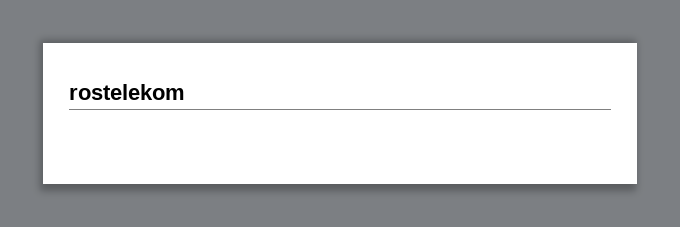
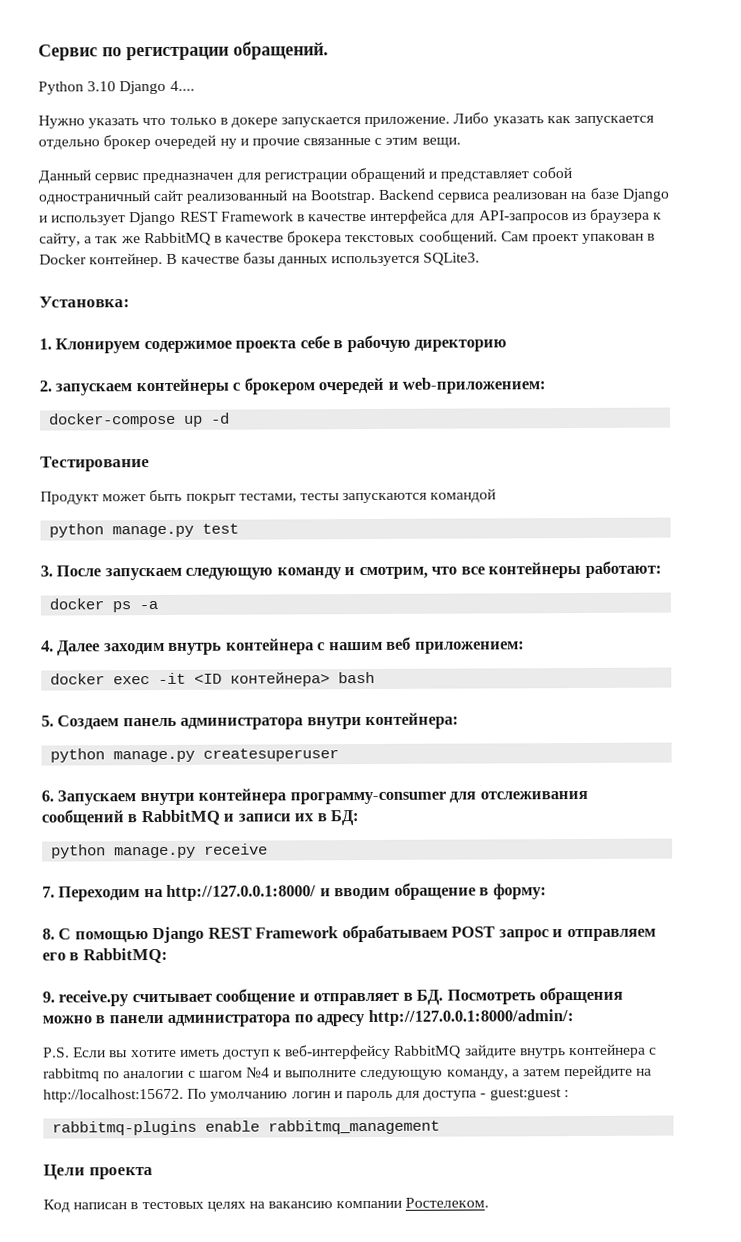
[69,84,185,100] rostelekom -> [38,41,329,61] [38,80,195,95] [38,112,655,129] [38,134,461,150] [38,167,573,184] [38,187,670,205] [39,208,663,226] [39,230,656,247] [39,252,481,268] [39,296,130,308] [39,334,508,354] [39,377,547,396] [49,412,231,428] [40,456,150,472] [40,488,497,505] [49,523,240,538] [40,560,662,581] [49,598,159,613] [41,636,525,656] [50,671,376,687] [41,712,460,730] [50,748,340,763] [41,788,588,806] [41,809,360,826] [51,843,269,859] [42,882,547,902] [42,924,656,944] [42,947,168,964] [42,986,624,1007] [42,1009,574,1027] [43,1043,658,1060] [43,1064,653,1082] [43,1088,569,1103] [52,1119,441,1136] [43,1164,153,1180] [43,1197,490,1213] Сервис по регистрации обращений. // Python 3.10 Django 4.... // Нужно указать что только в докере запускается приложение. Либо указать как запускается отдельно брокер очередей ну и прочие связанные с этим вещи. // Данный сервис предназначен для регистрации обращений и представляет собой одностраничный сайт реализованный на Bootstrap. Backend сервиса реализован на базе Django и использует Django REST Framework в качестве интерфейса для API-запросов из браузера к сайту, а так же RabbitMQ в качестве брокера текстовых сообщений. Сам проект упакован в Docker контейнер. В качестве базы данных используется SQLite3. // Установка: // 1. Клонируем содержимое проекта себе в рабочую директорию // 2. запускаем контейнеры с брокером очередей и web-приложением: // docker-compose up -d // Тестирование // Продукт может быть покрыт тестами, тесты запускаются командой // python manage.py test // 3. После запускаем следующую команду и смотрим, что все контейнеры работают: // docker ps -a // 4. Далее заходим внутрь контейнера с нашим веб приложением: // docker exec -it <ID контейнера> bash // 5. Создаем панель администратора внутри контейнера: // python manage.py createsuperuser // 6. Запускаем внутри контейнера программу-consumer для отслеживания сообщений в RabbitMQ и записи их в БД: // python manage.py receive // 7. Переходим на http://127.0.0.1:8000/ и вводим обращение в форму: // 8. С помощью Django REST Framework обрабатываем POST запрос и отправляем его в RabbitMQ: // 9. receive.py считывает сообщение и отправляет в БД. Посмотреть обращения можно в панели администратора по адресу http://127.0.0.1:8000/admin/: // P.S. Если вы хотите иметь доступ к веб-интерфейсу RabbitMQ зайдите внутрь контейнера с rabbitmq по аналогии с шагом №4 и выполните следующую команду, а затем перейдите на http://localhost:15672. По умолчанию логин и пароль для доступа - guest:guest : // rabbitmq-plugins enable rabbitmq_management // Цели проекта // Код написан в тестовых целях на вакансию компании Ростелеком.

